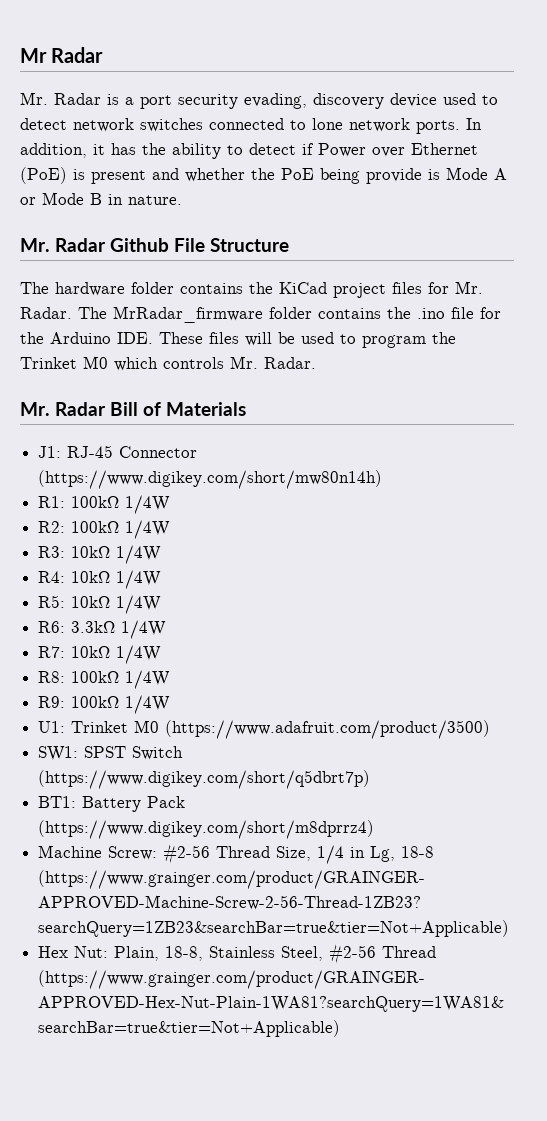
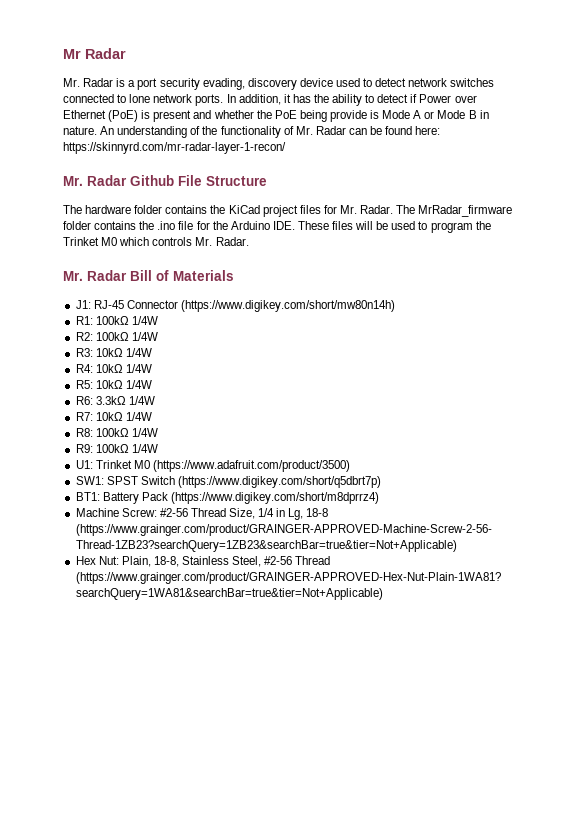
(182, 200) none -> [100,126,441,138] [63,142,286,154] An understanding of the functionality of Mr. Radar can be found here: https://skinnyrd.com/mr-radar-layer-1-recon/

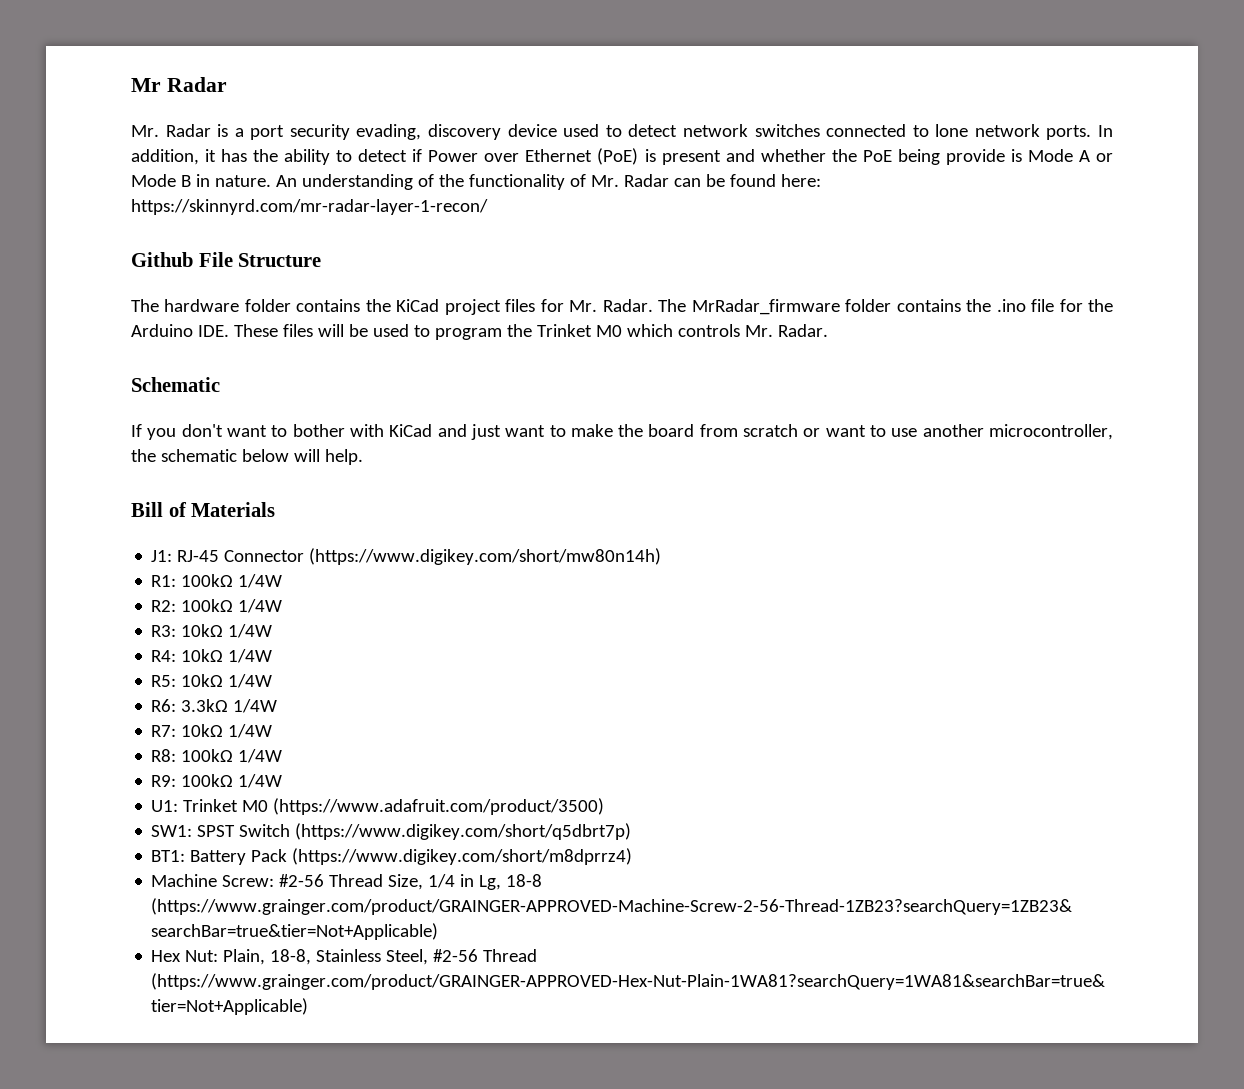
[63,175,127,186] Mr. Radar -> (488, 207) none
[63,270,127,281] Mr. Radar -> [131,377,220,392] [131,424,1114,440] [131,449,363,465] Schematic // If you don't want to bother with KiCad and just want to make the board from scratch or want to use another microcontroller, the schematic below will help. //

